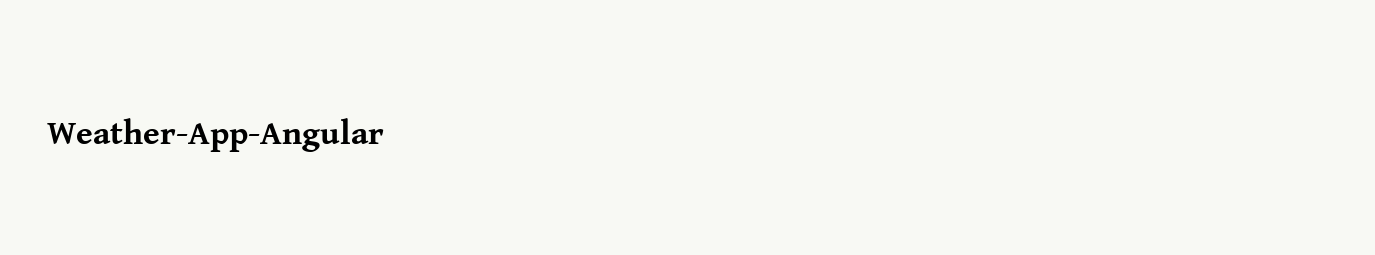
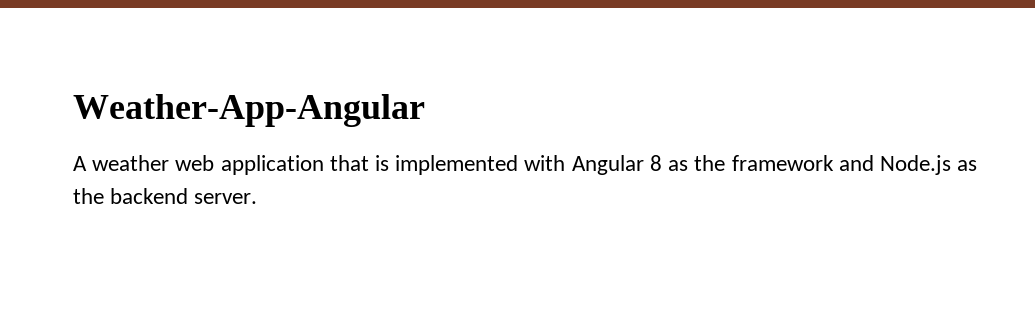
(384, 135) none -> [73,155,978,175] [73,188,258,204] // A weather web application that is implemented with Angular 8 as the framework and Node.js as the backend server.

